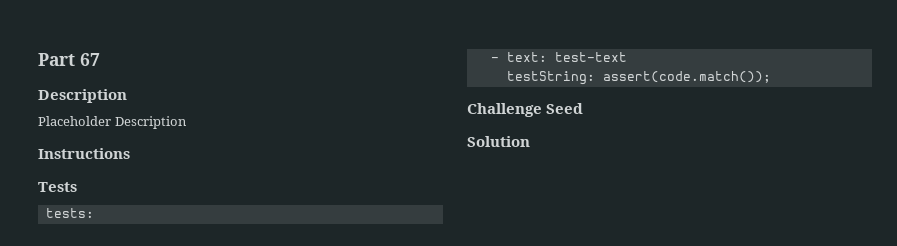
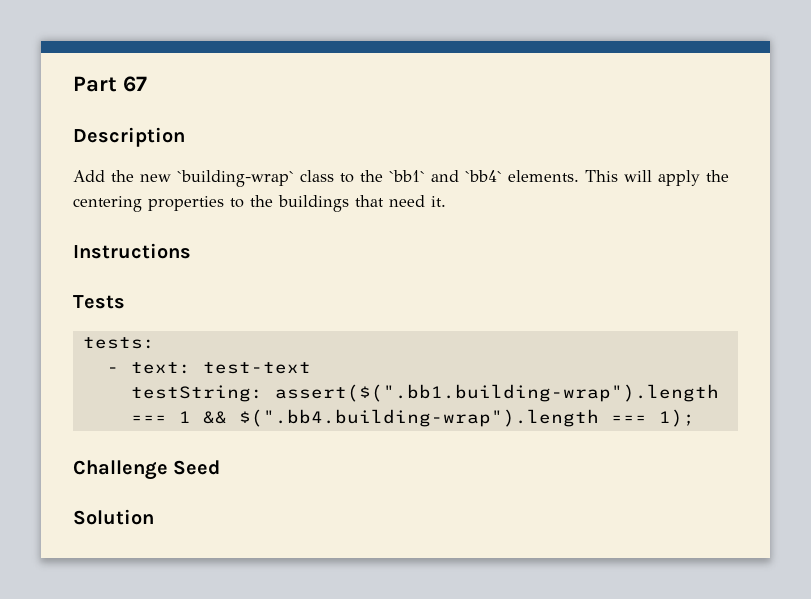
[38,116,187,129] Placeholder Description -> [73,170,729,187] [73,195,446,212] Add the new `building-wrap` class to the `bb1` and `bb4` elements. This will apply the centering properties to the buildings that need it.
[602,71,771,83] assert(code.match()); -> [274,384,719,402] [130,409,695,427] assert($(".bb1.building-wrap").length === 1 && $(".bb4.building-wrap").length === 1);

